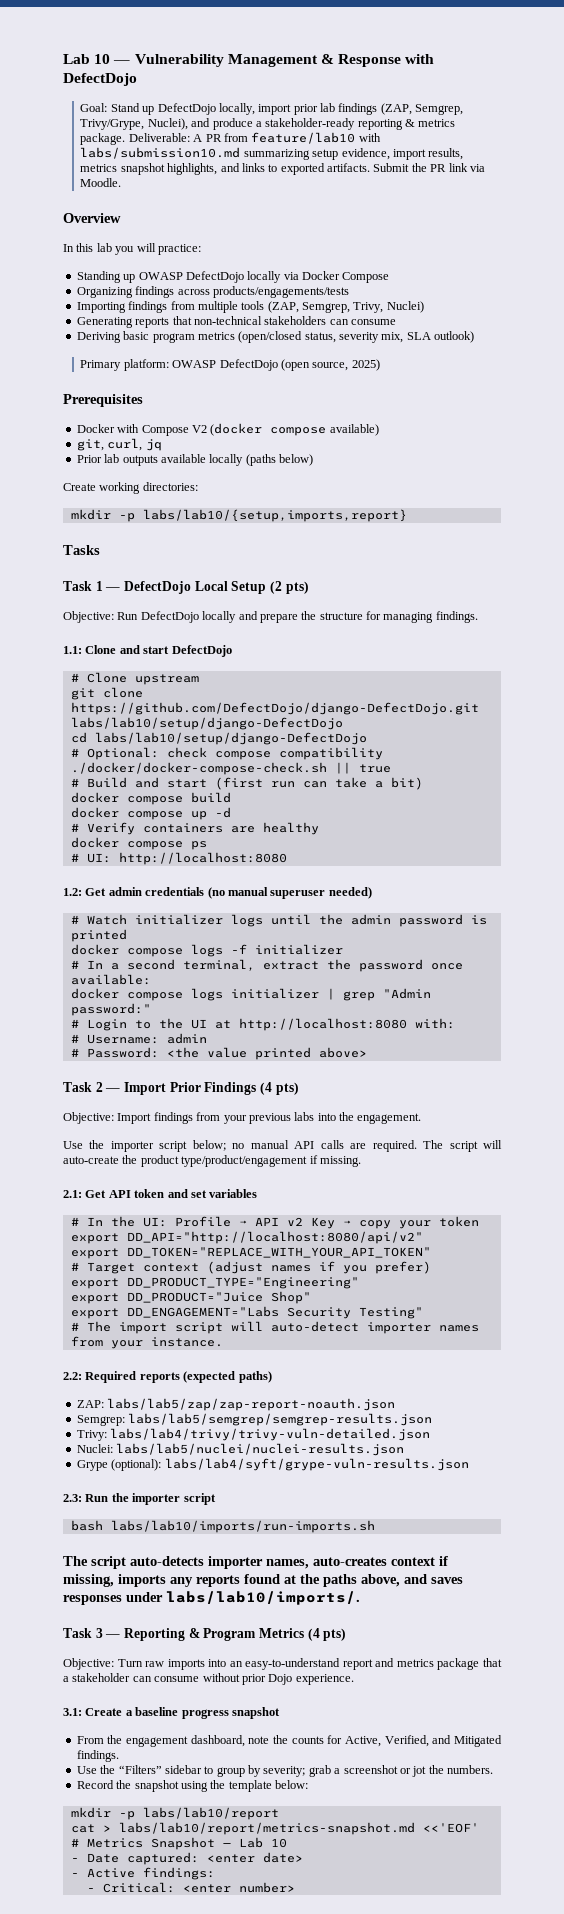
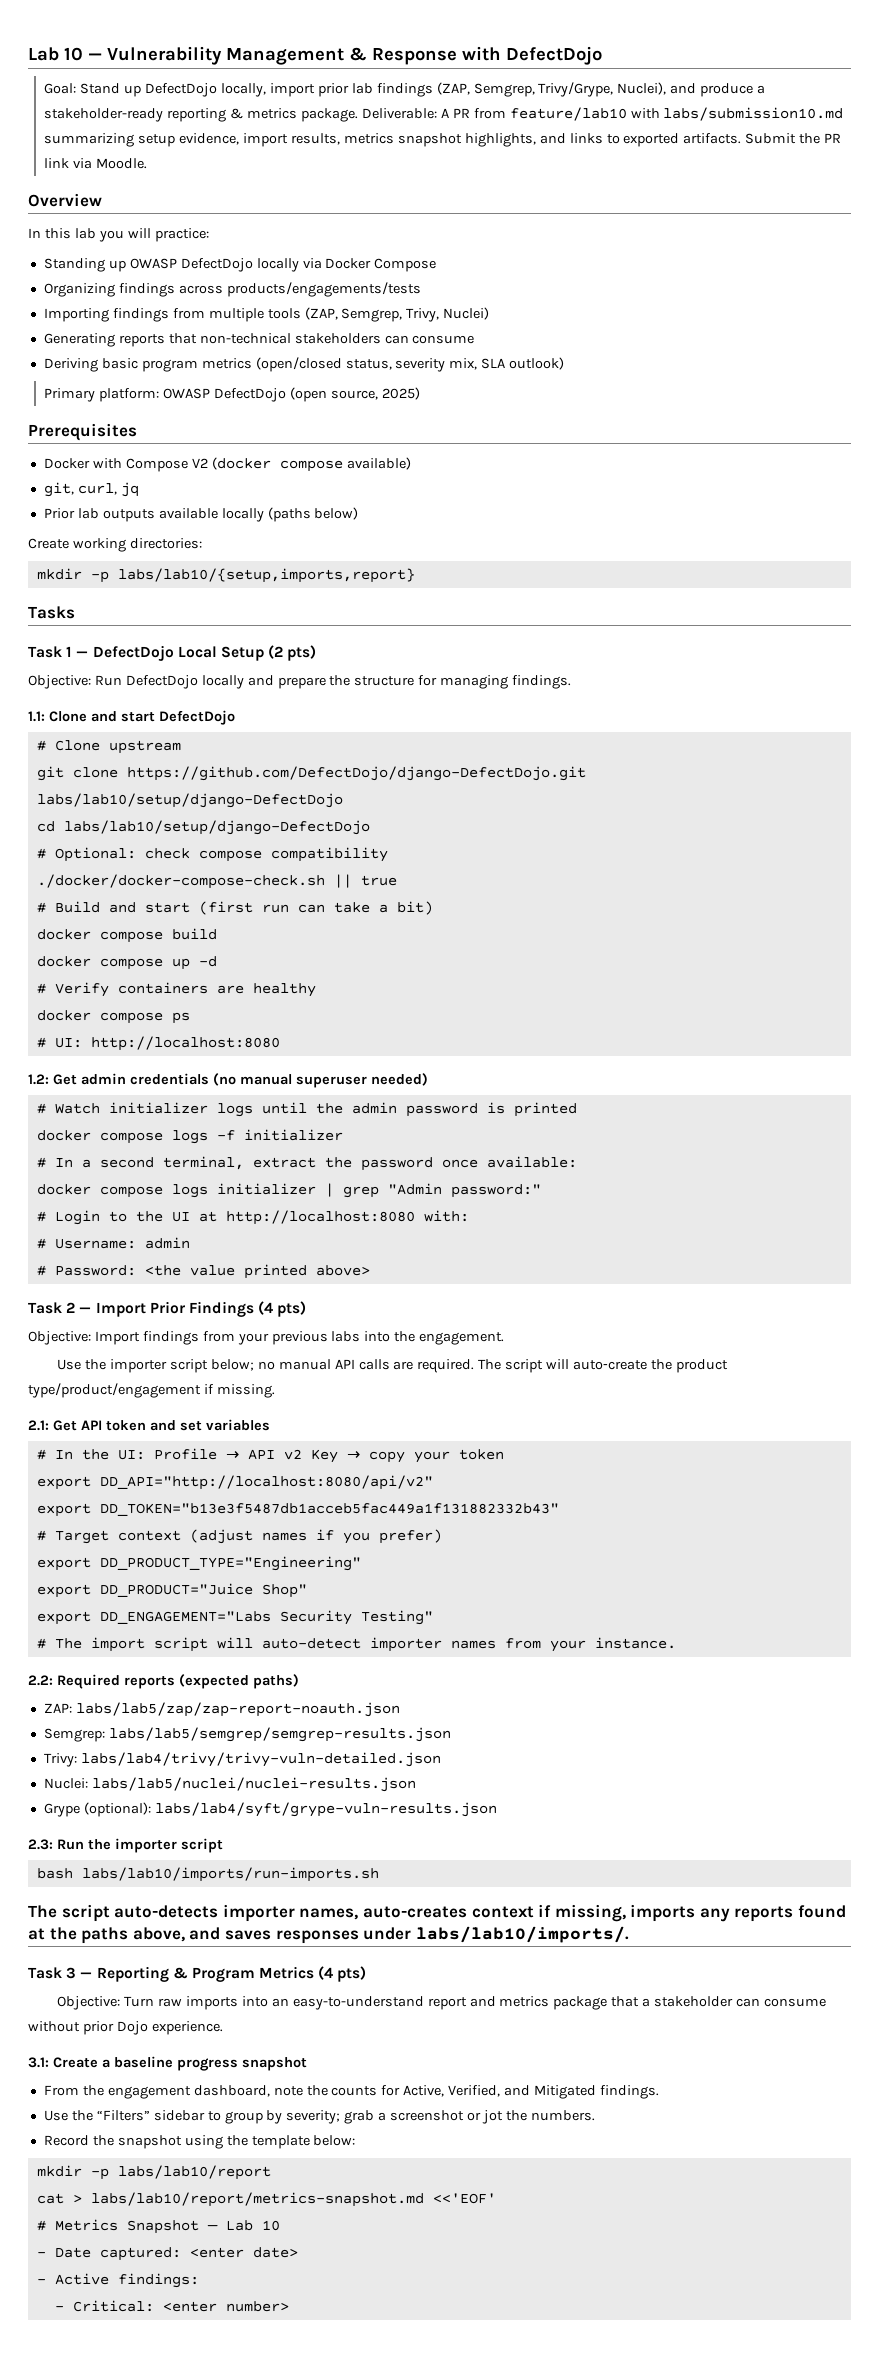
[126,1247,431,1258] DD_TOKEN="REPLACE_WITH_YOUR_API_TOKEN" -> [99,1503,559,1516] DD_TOKEN="b13e3f5487db1acceb5fac449a1f131882332b43"

